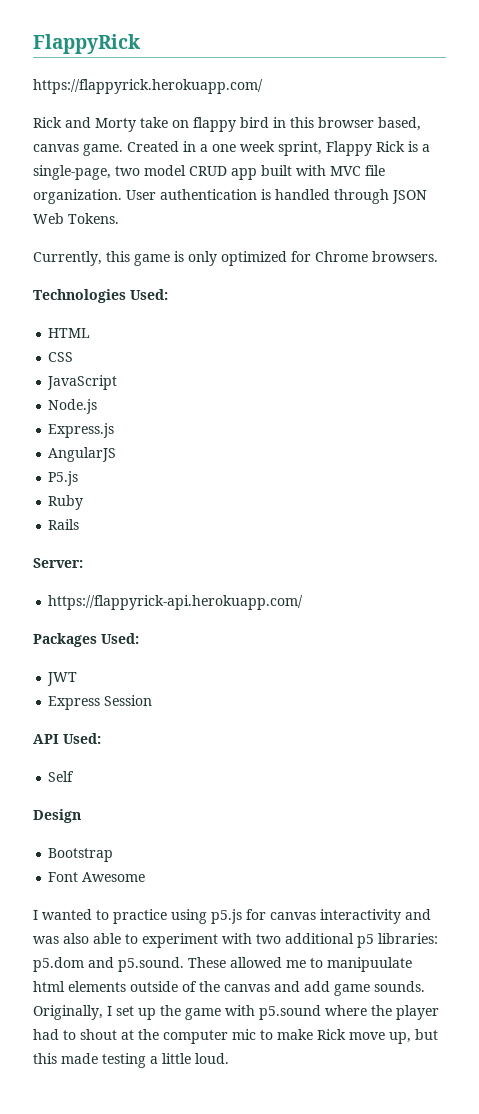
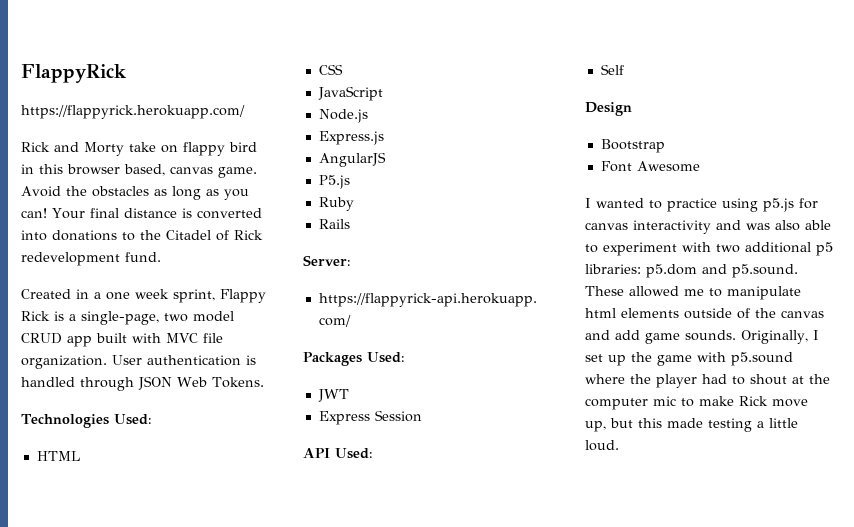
(123, 150) none -> [21,186,249,200] [21,208,262,219] [21,230,263,241] [21,252,161,266] Avoid the obstacles as long as you can! Your final distance is converted into donations to the Citadel of Rick redevelopment fund. //
[33,251,438,266] // Currently, this game is only optimized for Chrome browsers. -> (264, 382) none
[327,957,412,972] manipuulate -> [727,286,801,300] manipulate

